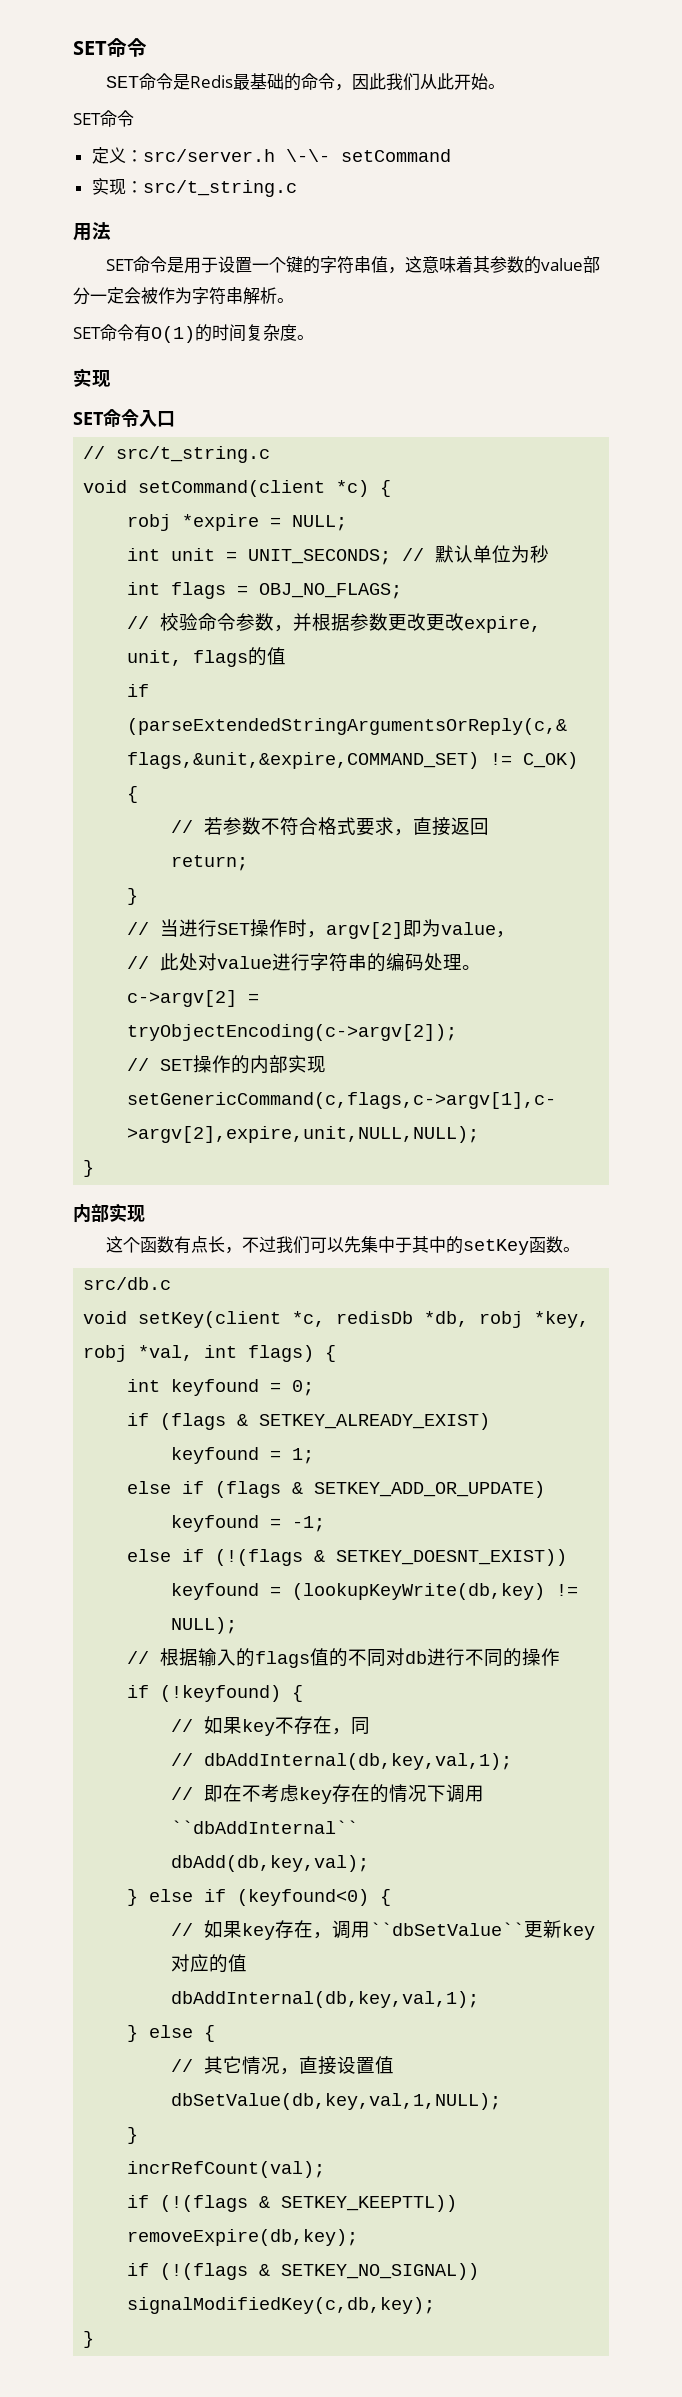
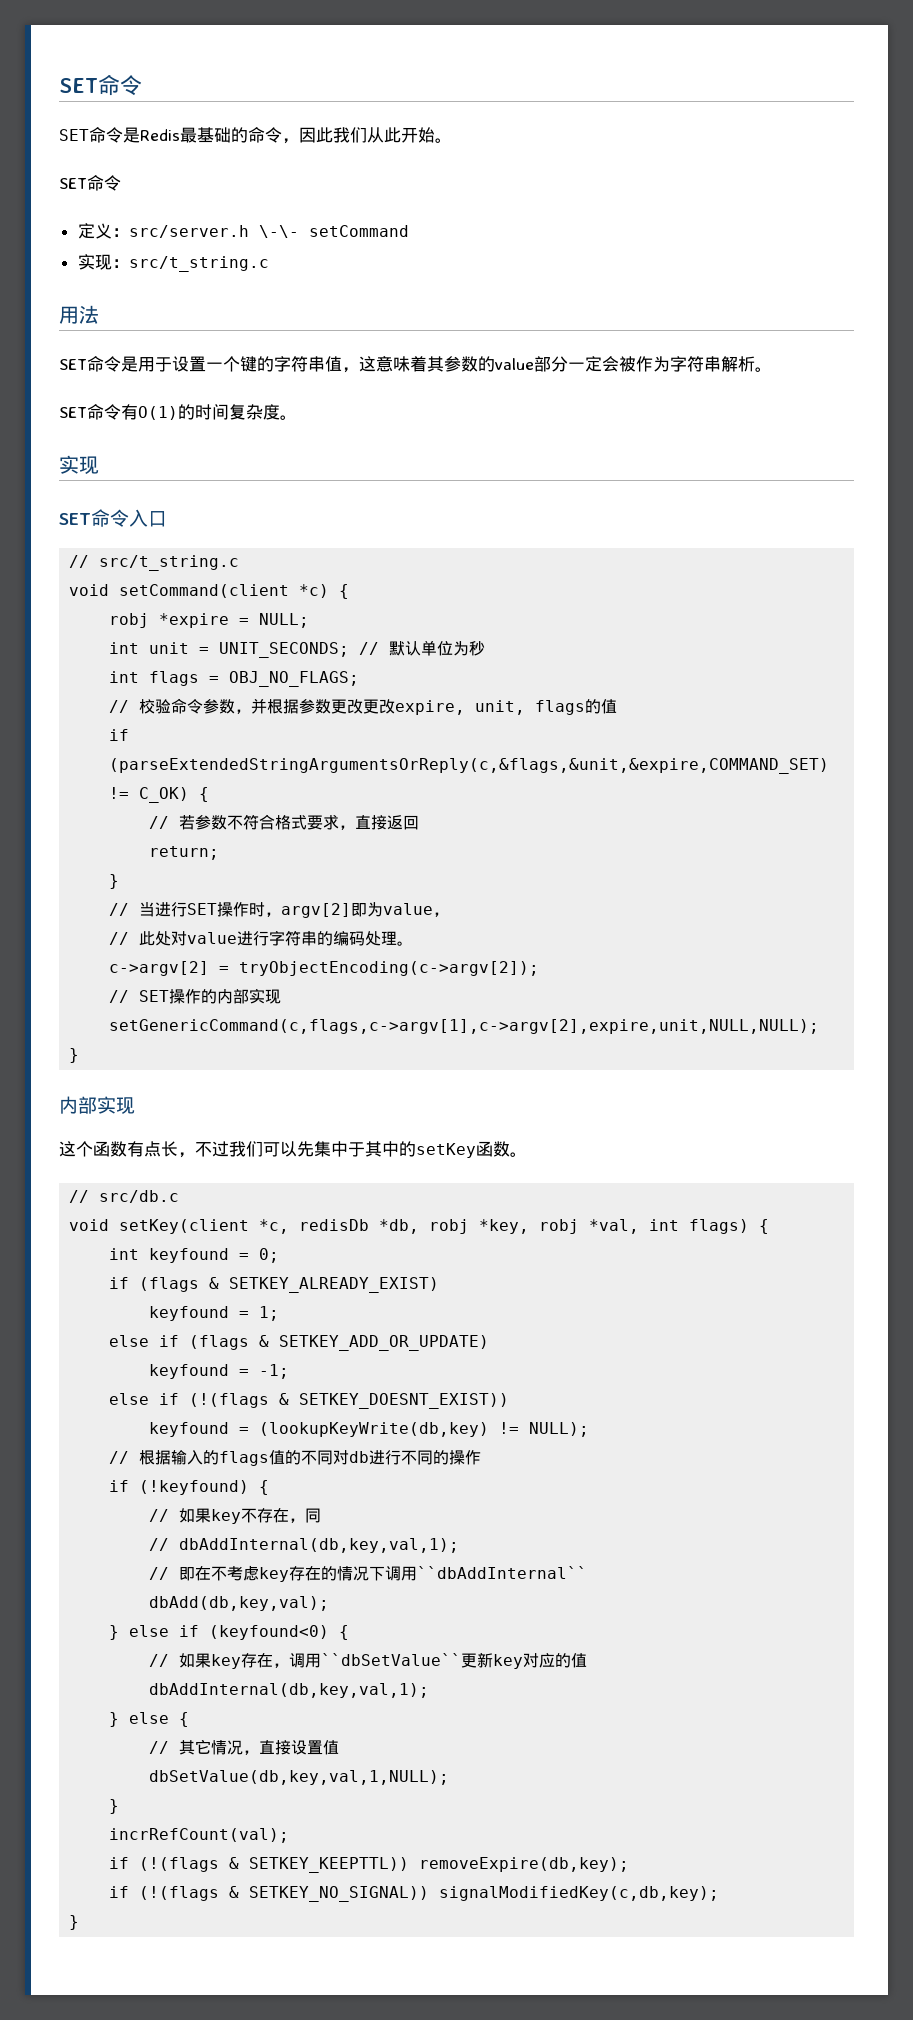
(580, 1249) none -> [69,1190,90,1203] //

